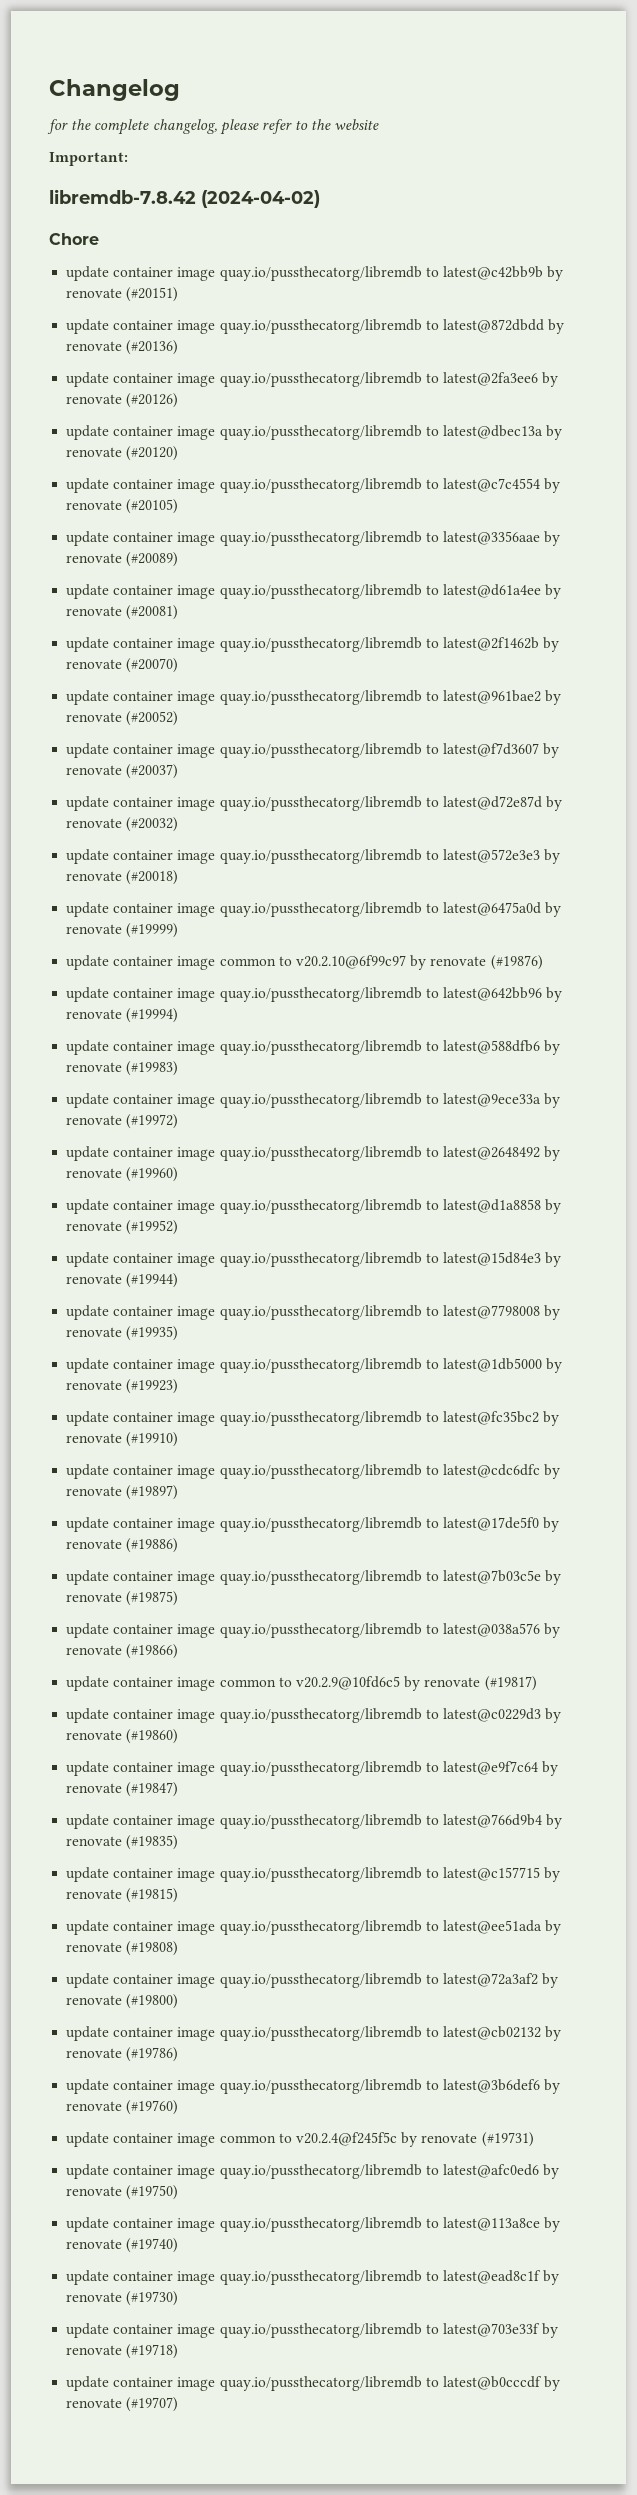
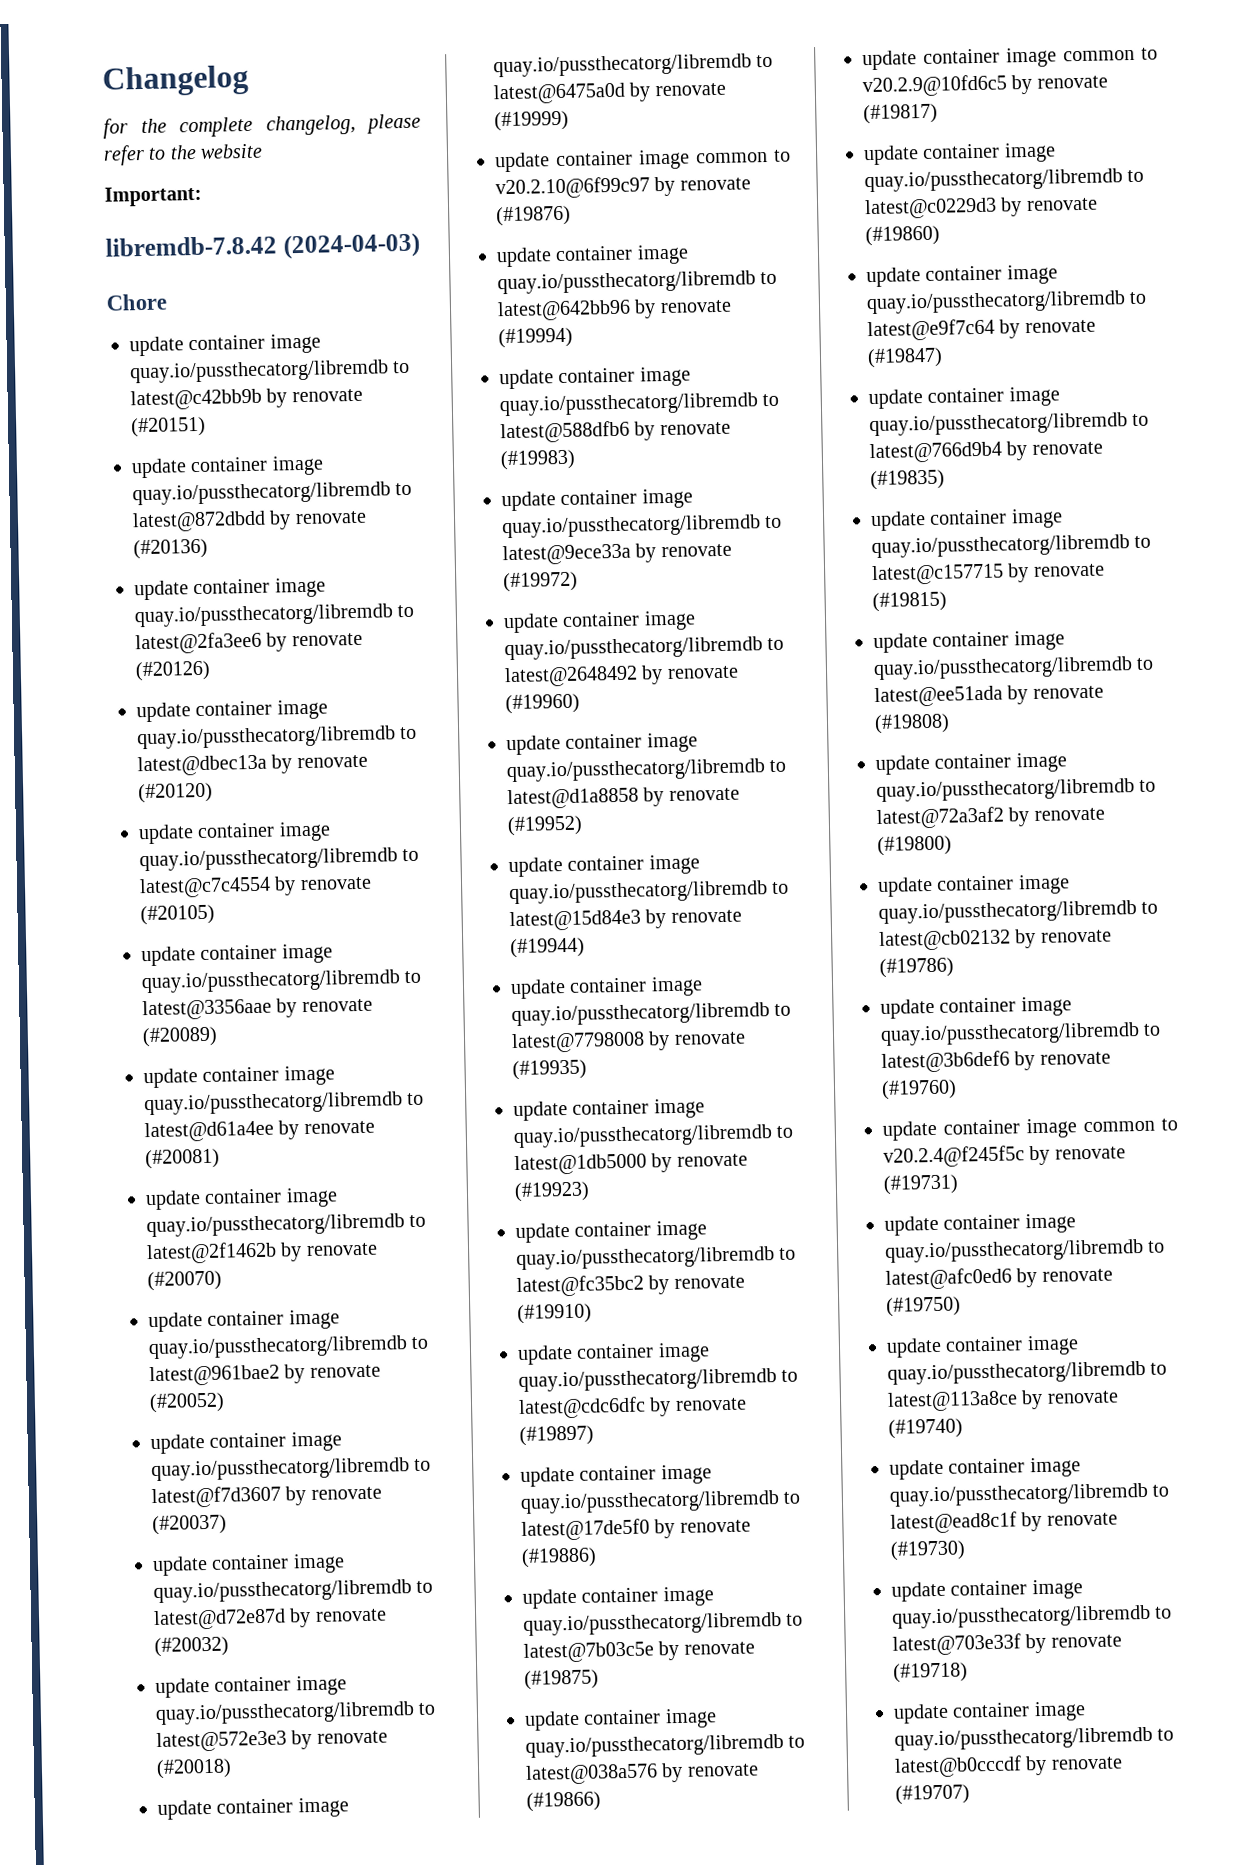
[201,190,320,208] (2024-04-02) -> [282,232,420,260] (2024-04-03)

